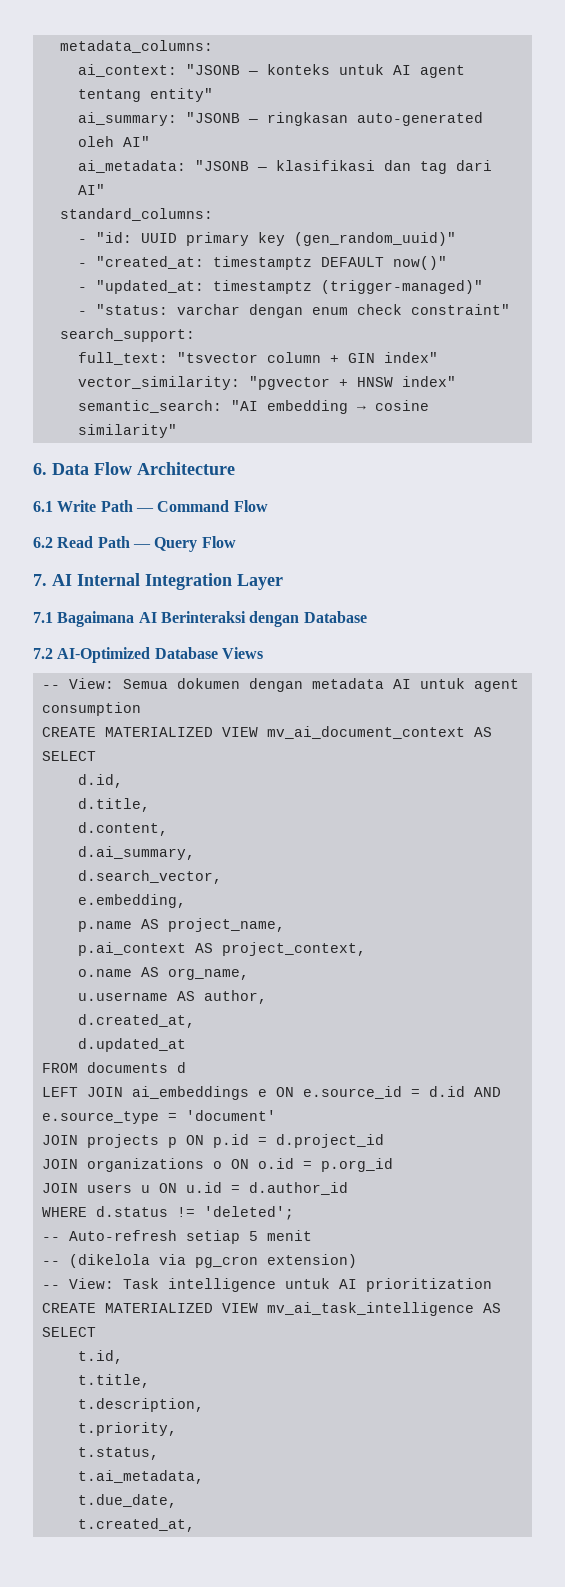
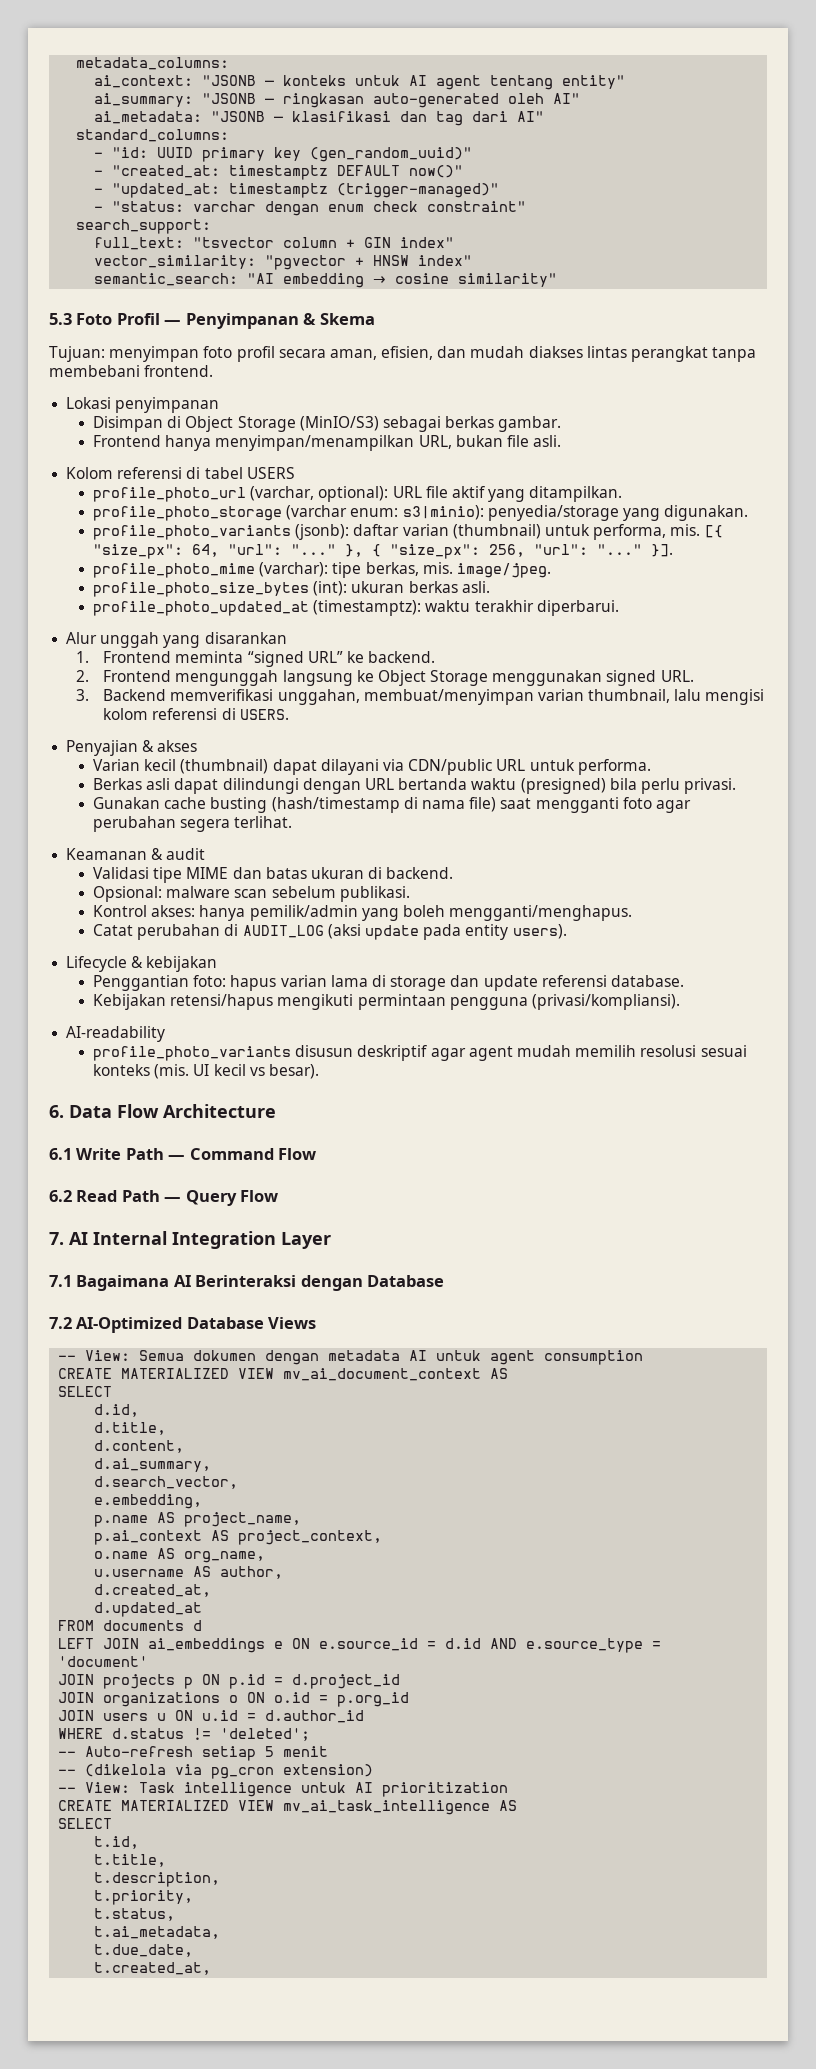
(177, 431) none -> [49,313,375,329] [49,346,757,362] [49,365,214,377] [66,397,220,413] [93,416,562,432] [93,435,562,451] [66,467,295,479] [93,486,623,502] [93,505,749,521] [93,524,723,540] [93,544,674,559] [93,562,552,578] [93,581,490,597] [93,600,619,616] [66,632,287,648] [76,651,436,667] [76,670,694,686] [76,689,765,705] [103,708,289,720] [66,740,198,756] [93,759,651,775] [93,778,737,794] [93,797,691,813] [93,816,293,832] [66,848,206,860] [93,867,454,883] [93,886,410,902] [93,905,633,921] [93,924,567,940] [66,956,218,972] [93,975,684,991] [93,994,681,1010] [66,1026,166,1042] [93,1045,747,1061] [93,1064,320,1079] // 5.3 Foto Profil — Penyimpanan & Skema // Tujuan: menyimpan foto profil secara aman, efisien, dan mudah diakses lintas perangkat tanpa membebani frontend. // Lokasi penyimpanan // Disimpan di Object Storage (MinIO/S3) sebagai berkas gambar. // Frontend hanya menyimpan/menampilkan URL, bukan file asli. // Kolom referensi di tabel USERS // profile_photo_url (varchar, optional): URL file aktif yang ditampilkan. // profile_photo_storage (varchar enum: s3|minio): penyedia/storage yang digunakan. // profile_photo_variants (jsonb): daftar varian (thumbnail) untuk performa, mis. [{ "size_px": 64, "url": "..." }, { "size_px": 256, "url": "..." }]. // profile_photo_mime (varchar): tipe berkas, mis. image/jpeg. // profile_photo_size_bytes (int): ukuran berkas asli. // profile_photo_updated_at (timestamptz): waktu terakhir diperbarui. // Alur unggah yang disarankan // 1. Frontend meminta “signed URL” ke backend. // 2. Frontend mengunggah langsung ke Object Storage menggunakan signed URL. // 3. Backend memverifikasi unggahan, membuat/menyimpan varian thumbnail, lalu mengisi kolom referensi di USERS. // Penyajian & akses // Varian kecil (thumbnail) dapat dilayani via CDN/public URL untuk performa. // Berkas asli dapat dilindungi dengan URL bertanda waktu (presigned) bila perlu privasi. // Gunakan cache busting (hash/timestamp di nama file) saat mengganti foto agar perubahan segera terlihat. // Keamanan & audit // Validasi tipe MIME dan batas ukuran di backend. // Opsional: malware scan sebelum publikasi. // Kontrol akses: hanya pemilik/admin yang boleh mengganti/menghapus. // Catat perubahan di AUDIT_LOG (aksi update pada entity users). // Lifecycle & kebijakan // Penggantian foto: hapus varian lama di storage dan update referensi database. // Kebijakan retensi/hapus mengikuti permintaan pengguna (privasi/kompliansi). // AI‑readability // profile_photo_variants disusun deskriptif agar agent mudah memilih resolusi sesuai konteks (mis. UI kecil vs besar).

